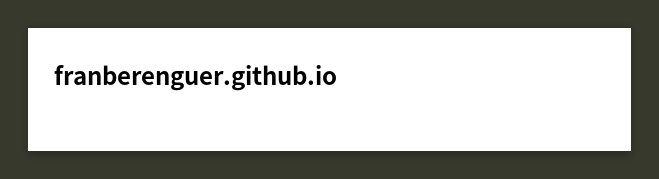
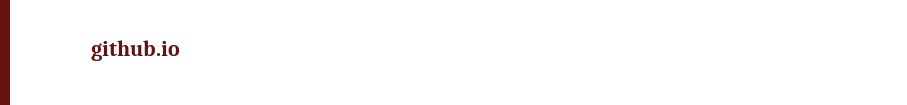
[54,65,337,91] franberenguer.github.io -> [91,40,180,61] github.io

